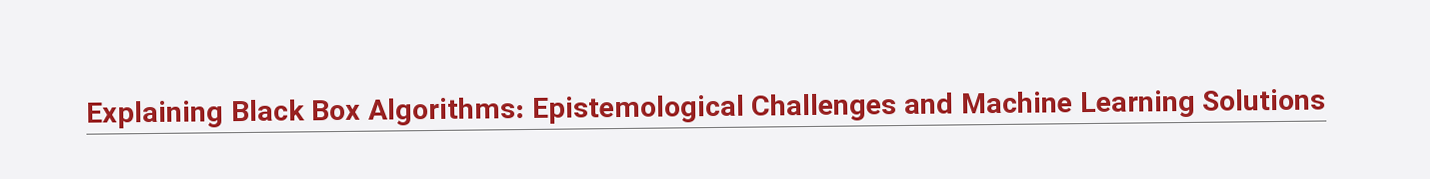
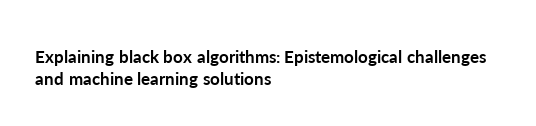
[230,88,1327,126] Black Box Algorithms: Epistemological Challenges and Machine Learning Solutions -> [118,50,486,66] [35,72,271,88] black box algorithms: Epistemological challenges and machine learning solutions

